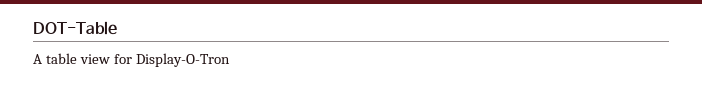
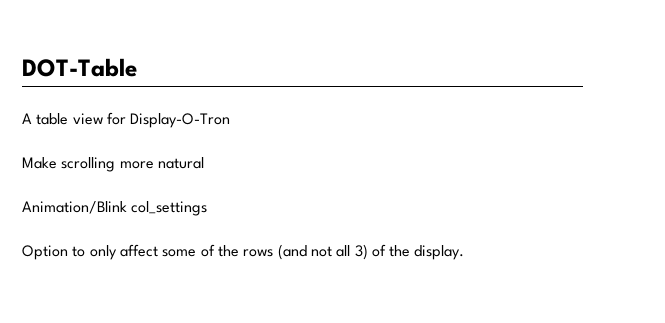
(230, 60) none -> [22,157,204,172] [22,201,208,216] [22,244,465,260] // Make scrolling more natural // Animation/Blink col_settings // Option to only affect some of the rows (and not all 3) of the display.

